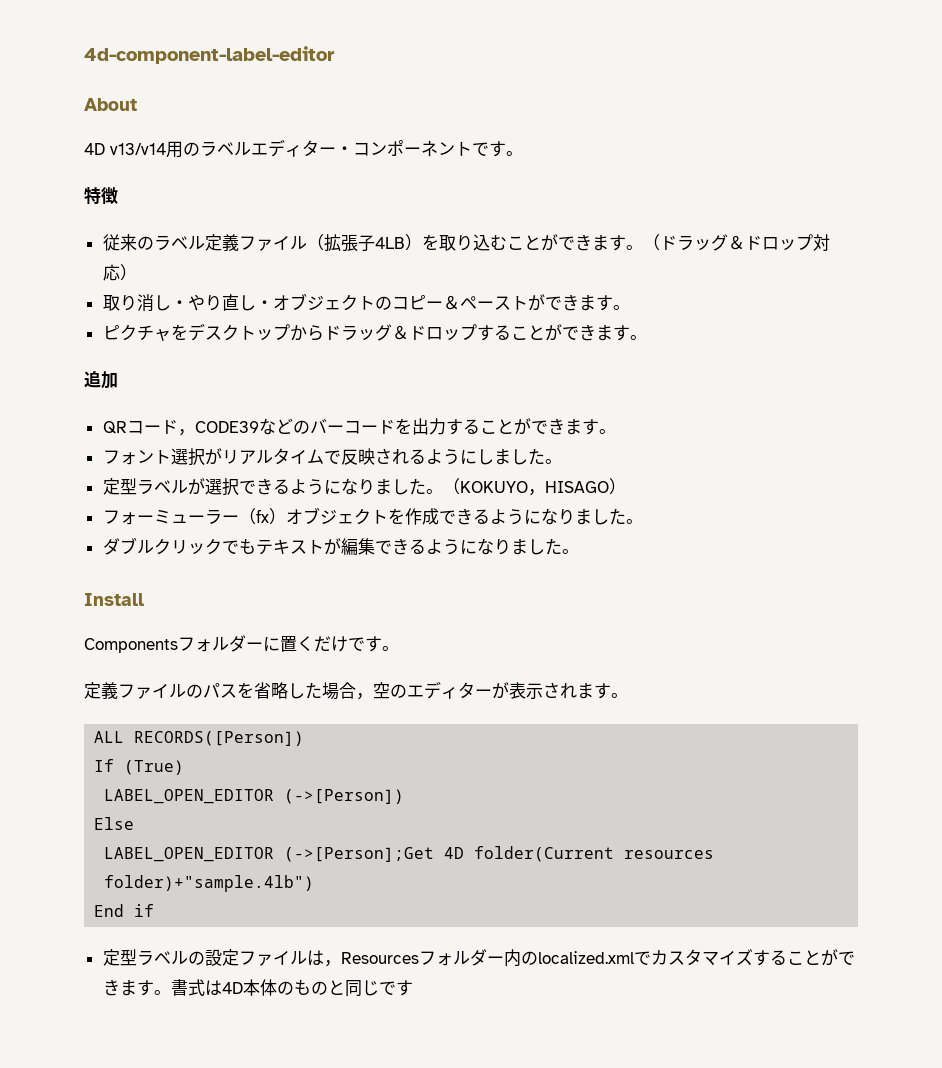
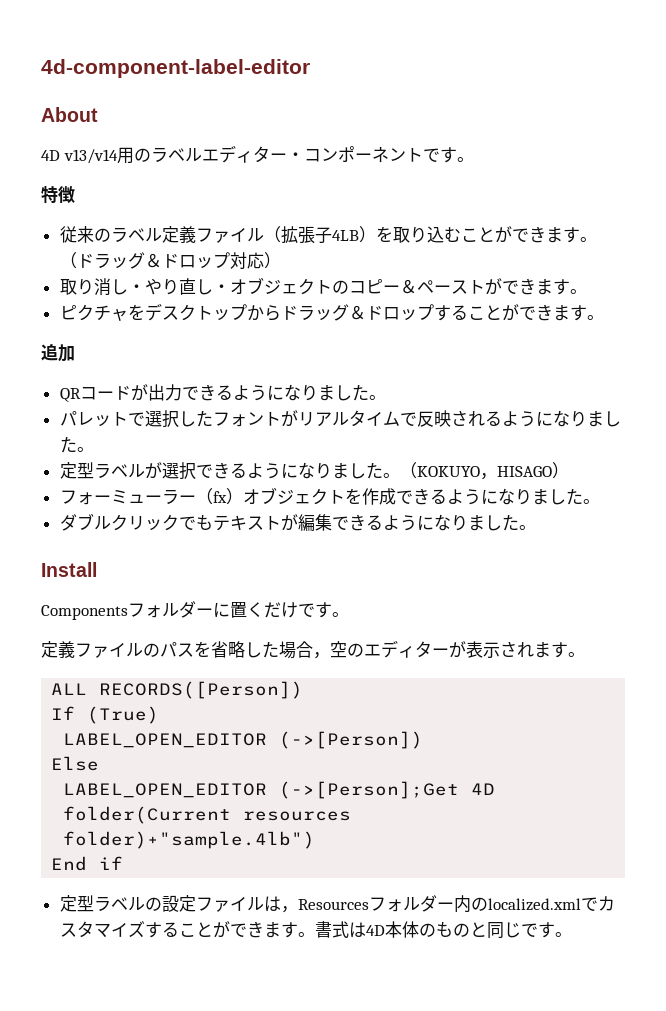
[177,418,616,436] ，CODE39などのバーコードを出力することができます。 // -> [130,384,386,401] [59,410,213,428] が出力できるようになりました。 // パレットで選択した
[170,448,205,466] 選択 -> (281, 419) none
[476,449,494,465] し -> [552,410,587,427] なり
(413, 988) none -> [554,932,572,937] 。

